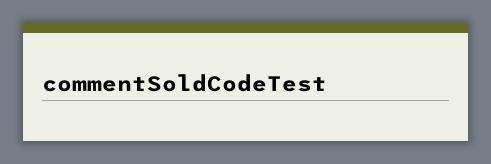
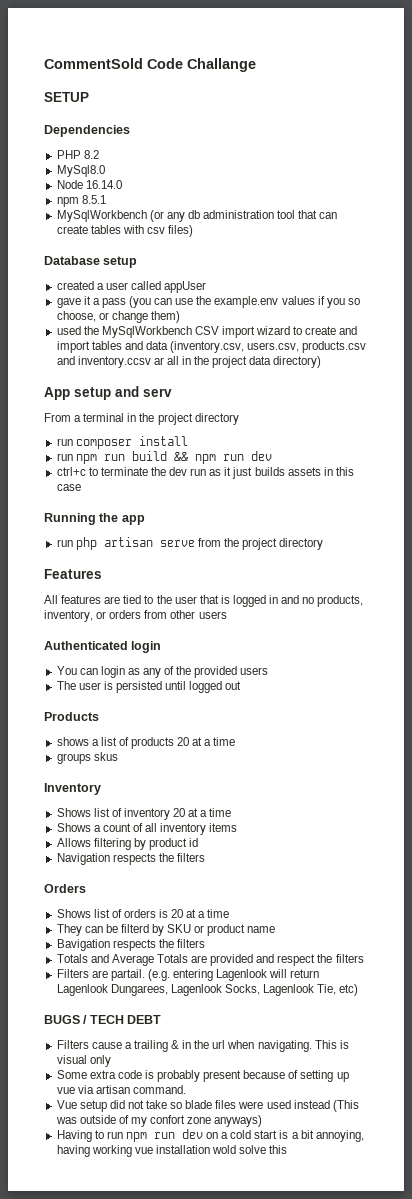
[42,74,327,92] commentSoldCodeTest -> [44,58,256,72] [44,92,89,102] [44,125,130,137] [56,150,99,159] [56,165,105,177] [56,180,122,189] [56,195,106,207] [56,210,338,222] [56,225,194,237] [44,256,138,268] [56,281,207,293] [56,296,360,308] [56,311,180,323] [56,326,358,338] [56,341,367,353] [56,356,322,368] [44,386,172,400] [44,413,239,425] [56,436,188,449] [56,451,272,464] [56,467,354,479] [56,484,81,491] [44,513,145,525] [56,537,324,550] [44,569,102,579] [44,595,364,607] [44,610,227,622] [44,641,162,653] [56,666,269,678] [56,681,242,693] [44,712,99,721] [56,737,236,749] [56,752,118,764] [44,783,101,795] [56,808,232,820] [56,823,238,835] [56,838,199,850] [56,853,205,865] [44,884,86,893] [56,909,230,918] [56,924,276,936] [56,939,205,951] [56,954,364,966] [56,969,320,981] [56,984,359,996] [44,1015,162,1024] [56,1040,349,1052] [56,1055,111,1067] [56,1070,349,1082] [56,1085,186,1094] [56,1100,359,1112] [55,1115,263,1127] [56,1129,364,1142] [56,1145,288,1157] CommentSold Code Challange // SETUP // Dependencies // PHP 8.2 // MySql8.0 // Node 16.14.0 // npm 8.5.1 // MySqlWorkbench (or any db administration tool that can create tables with csv files) // Database setup // created a user called appUser // gave it a pass (you can use the example.env values if you so choose, or change them) // used the MySqlWorkbench CSV import wizard to create and import tables and data (inventory.csv, users.csv, products.csv and inventory.ccsv ar all in the project data directory) // App setup and serv // From a terminal in the project directory // run composer install // run npm run build && npm run dev // ctrl+c to terminate the dev run as it just builds assets in this case // Running the app // run php artisan serve from the project directory // Features // All features are tied to the user that is logged in and no products, inventory, or orders from other users // Authenticated login // You can login as any of the provided users // The user is persisted until logged out // Products // shows a list of products 20 at a time // groups skus // Inventory // Shows list of inventory 20 at a time // Shows a count of all inventory items // Allows filtering by product id // Navigation respects the filters // Orders // Shows list of orders is 20 at a time // They can be filterd by SKU or product name // Bavigation respects the filters // Totals and Average Totals are provided and respect the filters // Filters are partail. (e.g. entering Lagenlook will return Lagenlook Dungarees, Lagenlook Socks, Lagenlook Tie, etc) // BUGS / TECH DEBT // Filters cause a trailing & in the url when navigating. This is visual only // Some extra code is probably present because of setting up vue via artisan command. // Vue setup did not take so blade files were used instead (This was outside of my confort zone anyways) // Having to run npm run dev on a cold start is a bit annoying, having working vue installation wold solve this

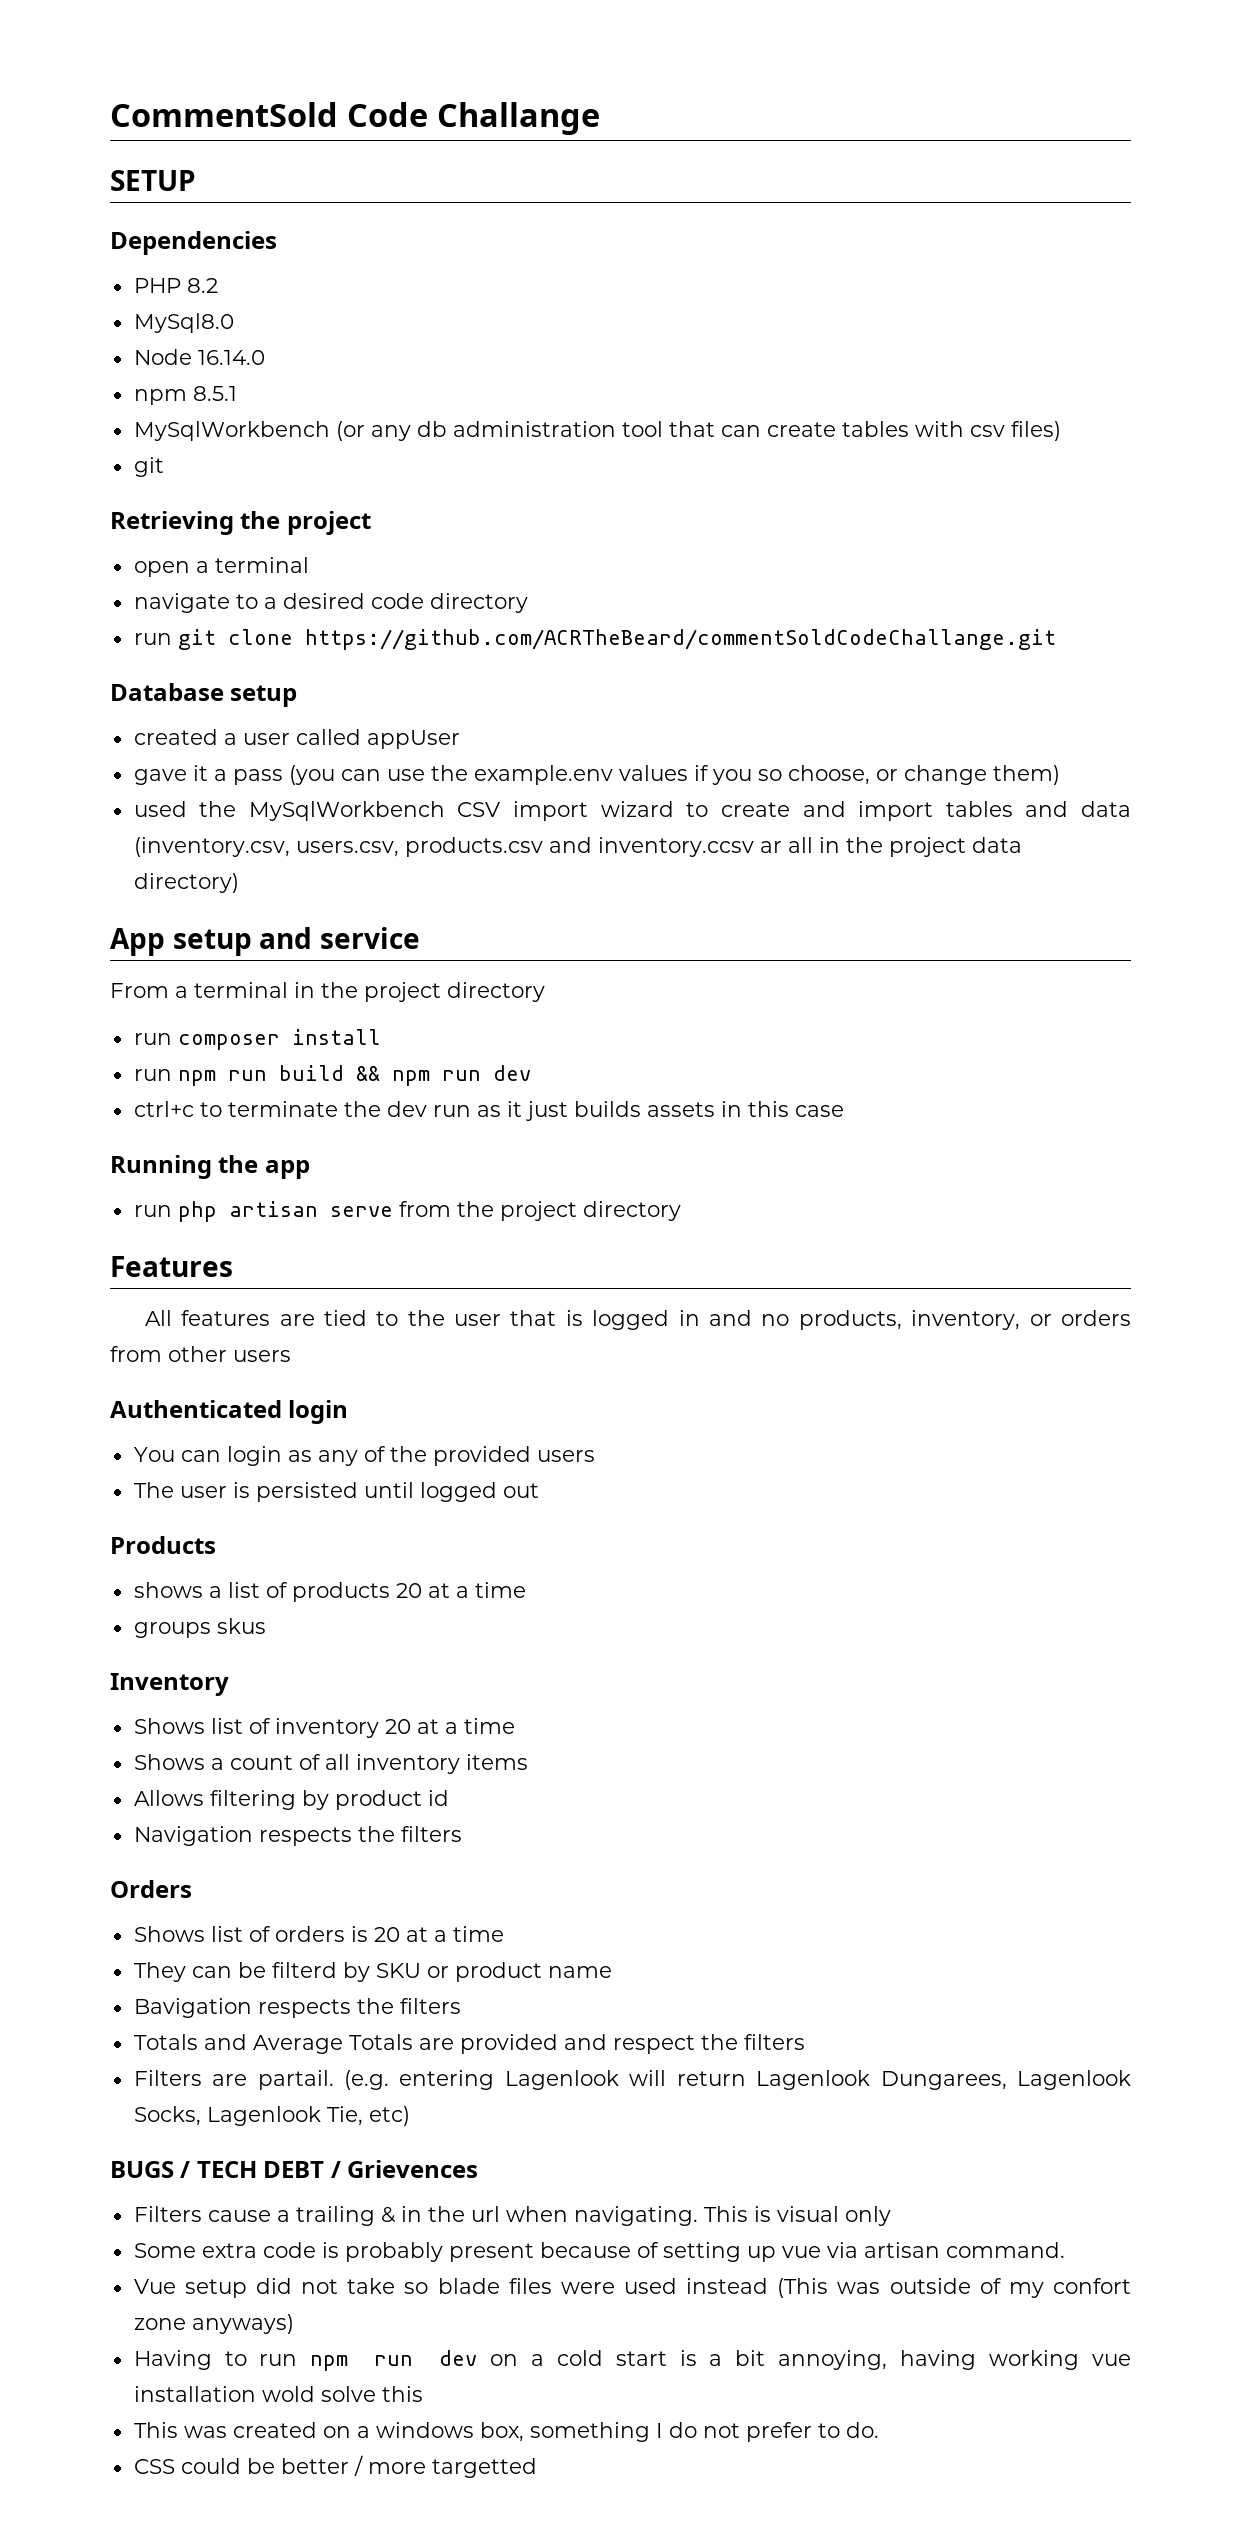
(194, 231) none -> [133,457,164,477] [110,511,371,535] [133,557,309,577] [133,593,528,613] [133,629,1056,650] // git // Retrieving the project // open a terminal // navigate to a desired code directory // run git clone https://github.com/ACRTheBeard/commentSoldCodeChallange.git
[143,388,172,397] serv -> [319,927,420,949] service
(162, 1019) none -> [330,2160,479,2178] / Grievences
(288, 1149) none -> [133,2422,879,2442] [133,2455,537,2478] // This was created on a windows box, something I do not prefer to do. // CSS could be better / more targetted

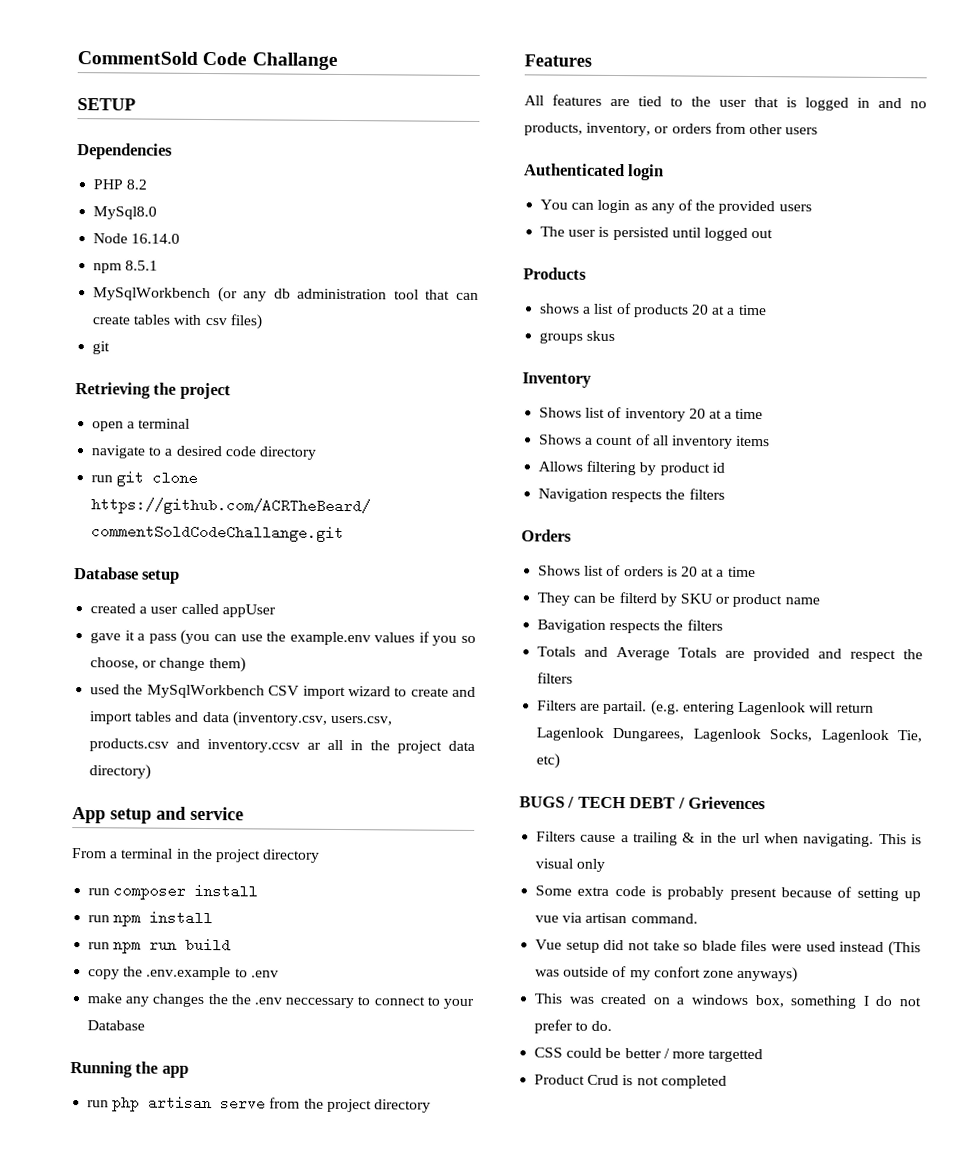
(381, 1037) none -> [88,910,214,927] // run npm install
[355,1065,531,1086] [133,1101,844,1121] && npm run dev // ctrl+c to terminate the dev run as it just builds assets in this case -> [88,966,279,981] [87,993,474,1009] [87,1020,146,1031] // copy the .env.example to .env // make any changes the the .env neccessary to connect to your Database
[133,2350,1131,2371] [133,2386,423,2402] // Having to run npm run dev on a cold start is a bit annoying, having working vue installation wold solve this -> (799, 974) none
(537, 2468) none -> [534,1074,727,1089] // Product Crud is not completed

